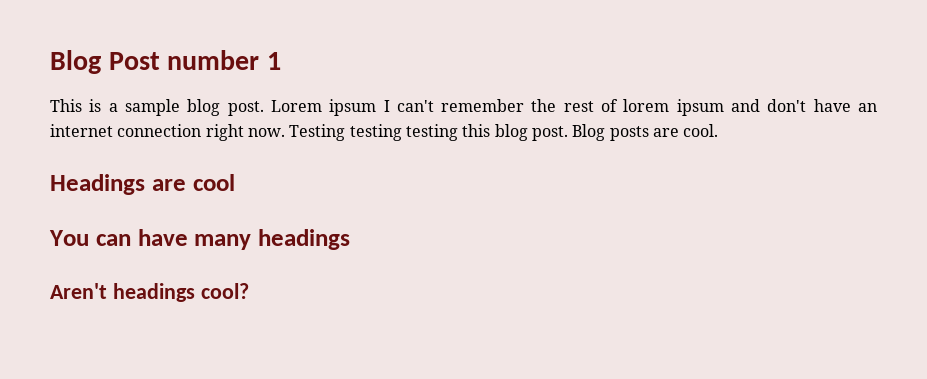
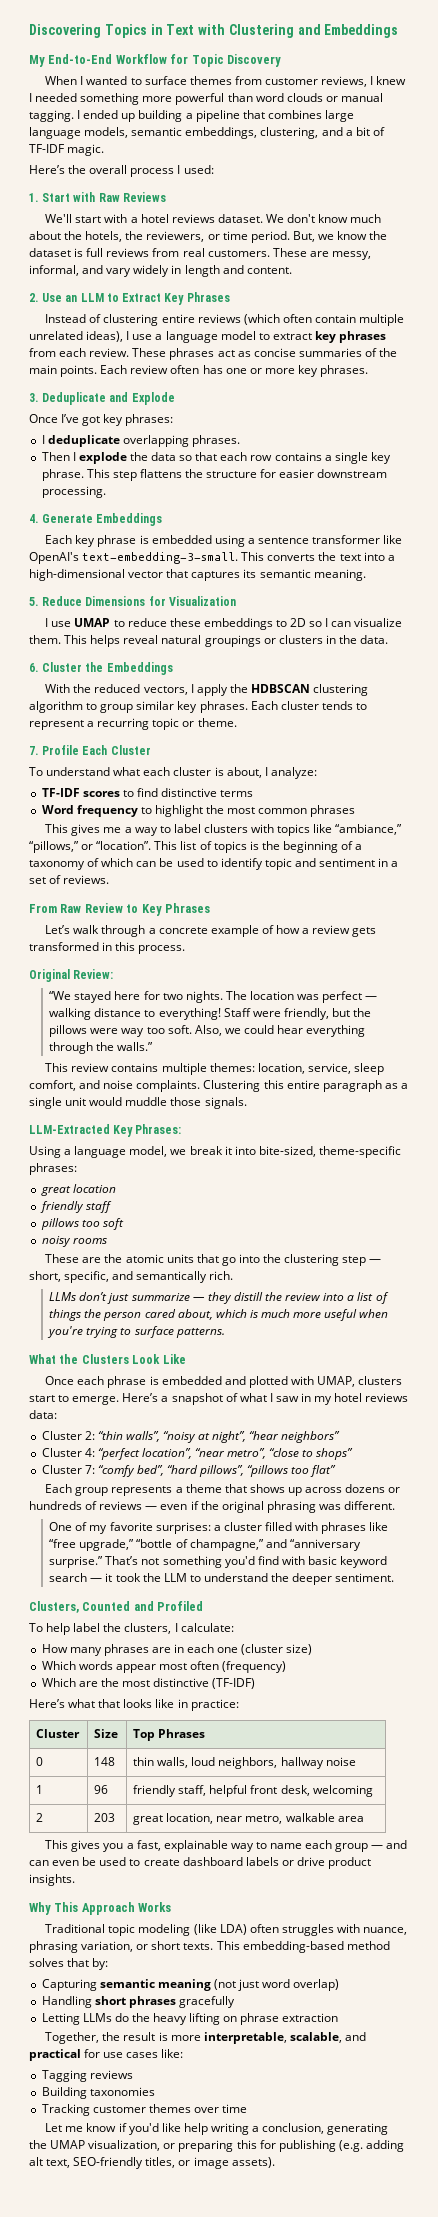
[50,50,281,74] [50,99,877,116] [50,124,719,141] [50,174,235,195] [49,229,350,250] [50,283,249,302] Blog Post number 1 // This is a sample blog post. Lorem ipsum I can't remember the rest of lorem ipsum and don't have an internet connection right now. Testing testing testing this blog post. Blog posts are cool. // Headings are cool // You can have many headings // Aren't headings cool? -> [29,24,399,38] [29,54,281,67] [45,76,407,87] [29,93,383,105] [29,110,354,122] [29,127,385,139] [29,144,105,156] [29,165,214,177] [29,192,166,202] [45,214,382,223] [29,231,388,243] [29,248,371,260] [29,265,292,277] [29,292,230,305] [45,314,405,326] [29,331,387,343] [29,348,398,360] [29,365,369,377] [29,392,175,405] [29,414,174,426] [41,435,240,447] [41,452,391,464] [41,469,388,481] [41,486,106,498] [29,513,163,526] [45,535,403,547] [29,552,395,564] [29,569,366,581] [29,596,236,606] [45,618,403,630] [29,635,389,647] [29,662,173,675] [45,684,369,696] [29,701,367,713] [29,718,237,730] [29,745,151,755] [29,767,317,779] [41,788,254,797] [41,805,356,817] [45,824,403,836] [29,841,363,853] [29,858,399,870] [29,875,110,884] [29,903,210,916] [45,925,377,937] [29,942,186,954] [29,969,114,982] [49,991,378,1003] [49,1008,372,1020] [49,1025,366,1037] [49,1042,154,1054] [45,1063,384,1075] [29,1080,408,1092] [29,1097,247,1109] [29,1124,182,1137] [29,1146,401,1158] [29,1163,77,1175] [40,1184,116,1196] [39,1201,112,1213] [40,1218,124,1230] [41,1236,107,1247] [45,1254,382,1266] [29,1271,234,1283] [49,1292,389,1304] [49,1309,389,1321] [47,1326,225,1338] [29,1354,186,1364] [45,1376,403,1388] [29,1393,409,1405] [29,1410,57,1419] [41,1431,341,1443] [41,1448,354,1460] [41,1465,337,1477] [45,1484,401,1496] [29,1501,396,1513] [49,1522,389,1534] [49,1539,361,1551] [49,1556,388,1568] [49,1573,395,1585] [29,1601,204,1613] [29,1623,234,1635] [41,1644,313,1656] [41,1661,287,1673] [41,1678,256,1689] [29,1699,239,1711] [36,1729,81,1738] [94,1729,119,1738] [133,1729,206,1741] [36,1757,44,1766] [94,1757,116,1766] [133,1757,356,1769] [36,1785,44,1794] [94,1785,109,1794] [133,1785,373,1797] [36,1813,44,1822] [94,1813,116,1822] [133,1813,364,1825] [45,1840,408,1852] [29,1857,372,1869] [29,1874,75,1886] [29,1902,172,1915] [45,1924,408,1936] [29,1941,390,1953] [29,1958,109,1970] [41,1979,340,1991] [41,1996,235,2008] [41,2013,339,2025] [45,2032,366,2044] [29,2049,184,2061] [41,2070,133,2082] [41,2087,155,2099] [41,2104,248,2116] [45,2123,389,2135] [29,2140,404,2152] [29,2157,275,2169] Discovering Topics in Text with Clustering and Embeddings // My End-to-End Workflow for Topic Discovery // When I wanted to surface themes from customer reviews, I knew I needed something more powerful than word clouds or manual tagging. I ended up building a pipeline that combines large language models, semantic embeddings, clustering, and a bit of TF-IDF magic. // Here’s the overall process I used: // 1. Start with Raw Reviews // We'll start with a hotel reviews dataset. We don't know much about the hotels, the reviewers, or time period. But, we know the dataset is full reviews from real customers. These are messy, informal, and vary widely in length and content. // 2. Use an LLM to Extract Key Phrases // Instead of clustering entire reviews (which often contain multiple unrelated ideas), I use a language model to extract key phrases from each review. These phrases act as concise summaries of the main points. Each review often has one or more key phrases. // 3. Deduplicate and Explode // Once I’ve got key phrases: // I deduplicate overlapping phrases. // Then I explode the data so that each row contains a single key phrase. This step flattens the structure for easier downstream processing. // 4. Generate Embeddings // Each key phrase is embedded using a sentence transformer like OpenAI's text-embedding-3-small. This converts the text into a high-dimensional vector that captures its semantic meaning. // 5. Reduce Dimensions for Visualization // I use UMAP to reduce these embeddings to 2D so I can visualize them. This helps reveal natural groupings or clusters in the data. // 6. Cluster the Embeddings // With the reduced vectors, I apply the HDBSCAN clustering algorithm to group similar key phrases. Each cluster tends to represent a recurring topic or theme. // 7. Profile Each Cluster // To understand what each cluster is about, I analyze: // TF-IDF scores to find distinctive terms // Word frequency to highlight the most common phrases // This gives me a way to label clusters with topics like “ambiance,” “pillows,” or “location”. This list of topics is the beginning of a taxonomy of which can be used to identify topic and sentiment in a set of reviews. // From Raw Review to Key Phrases // Let’s walk through a concrete example of how a review gets transformed in this process. // Original Review: // “We stayed here for two nights. The location was perfect — walking distance to everything! Staff were friendly, but the pillows were way too soft. Also, we could hear everything through the walls.” // This review contains multiple themes: location, service, sleep comfort, and noise complaints. Clustering this entire paragraph as a single unit would muddle those signals. // LLM-Extracted Key Phrases: // Using a language model, we break it into bite-sized, theme-specific phrases: // great location // friendly staff // pillows too soft // noisy rooms // These are the atomic units that go into the clustering step — short, specific, and semantically rich. // LLMs don’t just summarize — they distill the review into a list of things the person cared about, which is much more useful when you're trying to surface patterns. // What the Clusters Look Like // Once each phrase is embedded and plotted with UMAP, clusters start to emerge. Here’s a snapshot of what I saw in my hotel reviews data: // Cluster 2: “thin walls”, “noisy at night”, “hear neighbors” // Cluster 4: “perfect location”, “near metro”, “close to shops” // Cluster 7: “comfy bed”, “hard pillows”, “pillows too flat” // Each group represents a theme that shows up across dozens or hundreds of reviews — even if the original phrasing was different. // One of my favorite surprises: a cluster filled with phrases like “free upgrade,” “bottle of champagne,” and “anniversary surprise.” That’s not something you'd find with basic keyword search — it took the LLM to understand the deeper sentiment. // Clusters, Counted and Profiled // To help label the clusters, I calculate: // How many phrases are in each one (cluster size) // Which words appear most often (frequency) // Which are the most distinctive (TF-IDF) // Here’s what that looks like in practice: // Cluster | Size | Top Phrases // 0 | 148 | thin walls, loud neighbors, hallway noise // 1 | 96 | friendly staff, helpful front desk, welcoming // 2 | 203 | great location, near metro, walkable area // This gives you a fast, explainable way to name each group — and can even be used to create dashboard labels or drive product insights. // Why This Approach Works // Traditional topic modeling (like LDA) often struggles with nuance, phrasing variation, or short texts. This embedding-based method solves that by: // Capturing semantic meaning (not just word overlap) // Handling short phrases gracefully // Letting LLMs do the heavy lifting on phrase extraction // Together, the result is more interpretable, scalable, and practical for use cases like: // Tagging reviews // Building taxonomies // Tracking customer themes over time // Let me know if you'd like help writing a conclusion, generating the UMAP visualization, or preparing this for publishing (e.g. adding alt text, SEO-friendly titles, or image assets).

